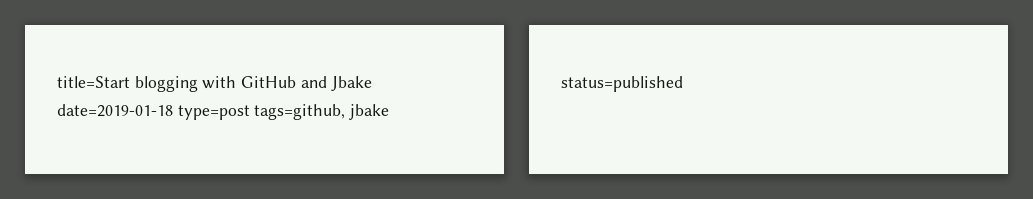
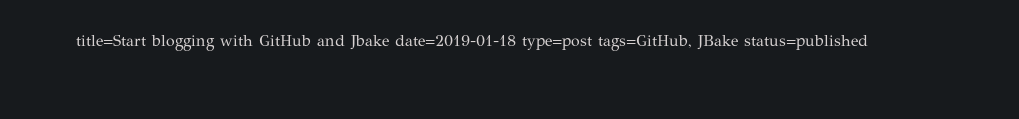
[254,104,390,120] tags=github, jbake -> [598,35,738,51] tags=GitHub, JBake

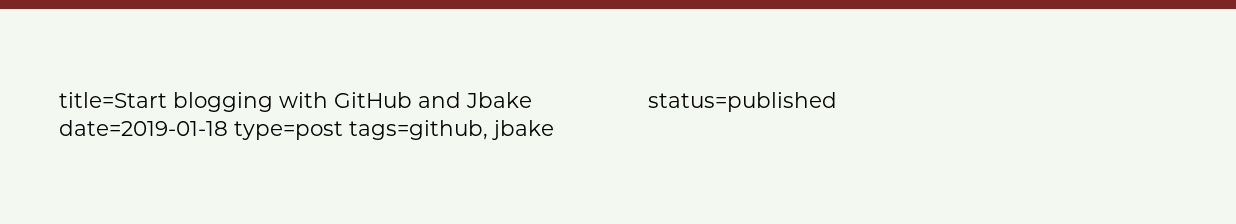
[598,35,738,51] tags=GitHub, JBake -> [349,120,554,140] tags=github, jbake

